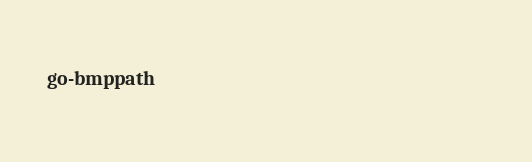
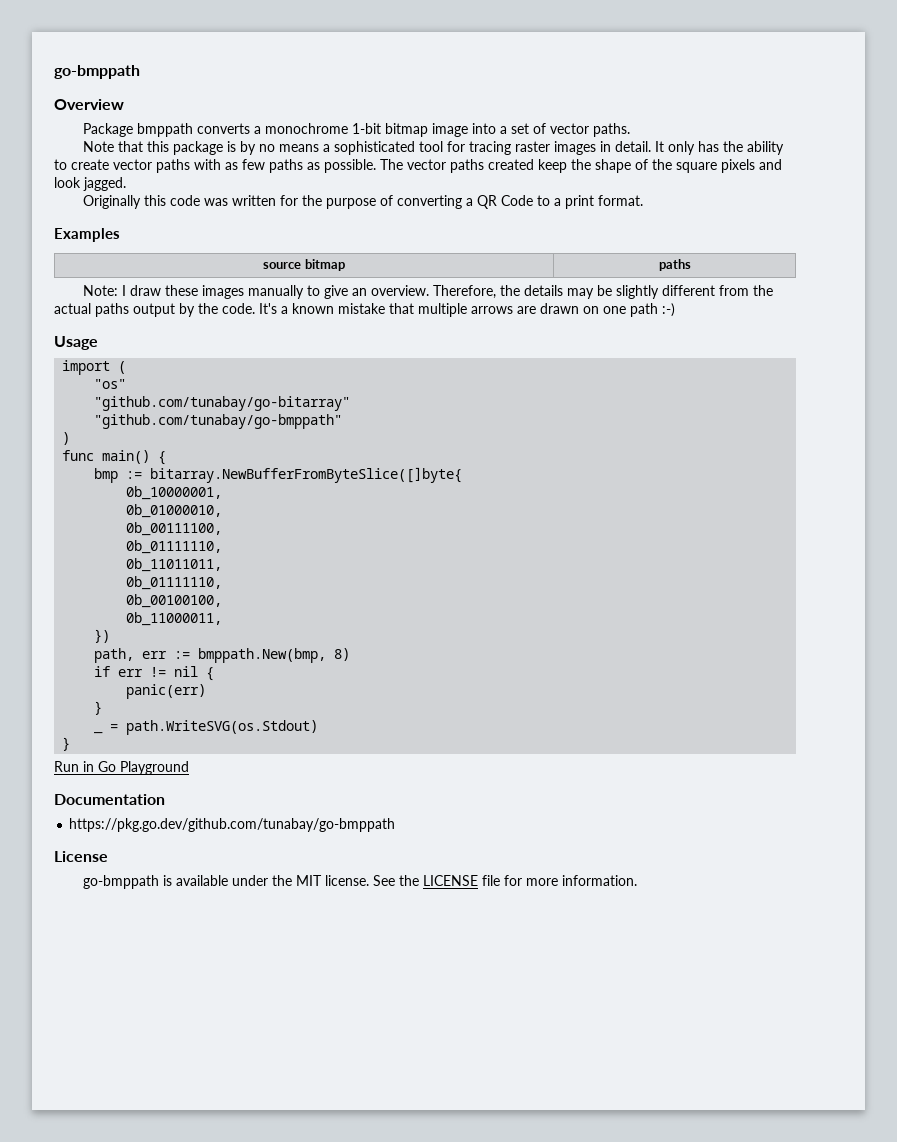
[47,70,155,89] go-bmppath -> [54,65,140,79] [54,99,124,110] [83,123,631,137] [83,141,785,155] [54,159,782,173] [54,177,126,191] [83,195,644,209] [54,228,120,242] [263,259,345,271] [658,259,691,271] [83,285,774,299] [54,303,675,317] [54,336,98,350] [62,360,127,375] [94,379,127,389] [94,396,351,411] [94,414,343,429] [62,432,71,445] [62,450,167,465] [94,467,463,483] [126,486,223,500] [126,504,223,518] [126,522,223,536] [126,540,223,554] [126,558,223,572] [126,576,223,590] [126,594,223,608] [126,612,223,626] [94,629,111,643] [94,648,351,663] [94,666,215,681] [126,684,207,699] [94,701,103,715] [94,731,104,734] [110,720,319,735] [62,737,71,751] [54,761,189,775] [54,794,165,805] [69,818,396,832] [54,851,108,862] [83,875,638,889] go-bmppath // Overview // Package bmppath converts a monochrome 1-bit bitmap image into a set of vector paths. // Note that this package is by no means a sophisticated tool for tracing raster images in detail. It only has the ability to create vector paths with as few paths as possible. The vector paths created keep the shape of the square pixels and look jagged. // Originally this code was written for the purpose of converting a QR Code to a print format. // Examples // source bitmap | paths // Note: I draw these images manually to give an overview. Therefore, the details may be slightly different from the actual paths output by the code. It's a known mistake that multiple arrows are drawn on one path :-) // Usage // import ( // "os" // "github.com/tunabay/go-bitarray" // "github.com/tunabay/go-bmppath" // ) // func main() { // bmp := bitarray.NewBufferFromByteSlice([]byte{ // 0b_10000001, // 0b_01000010, // 0b_00111100, // 0b_01111110, // 0b_11011011, // 0b_01111110, // 0b_00100100, // 0b_11000011, // }) // path, err := bmppath.New(bmp, 8) // if err != nil { // panic(err) // } // _ = path.WriteSVG(os.Stdout) // } // Run in Go Playground // Documentation // https://pkg.go.dev/github.com/tunabay/go-bmppath // License // go-bmppath is available under the MIT license. See the LICENSE file for more information.

